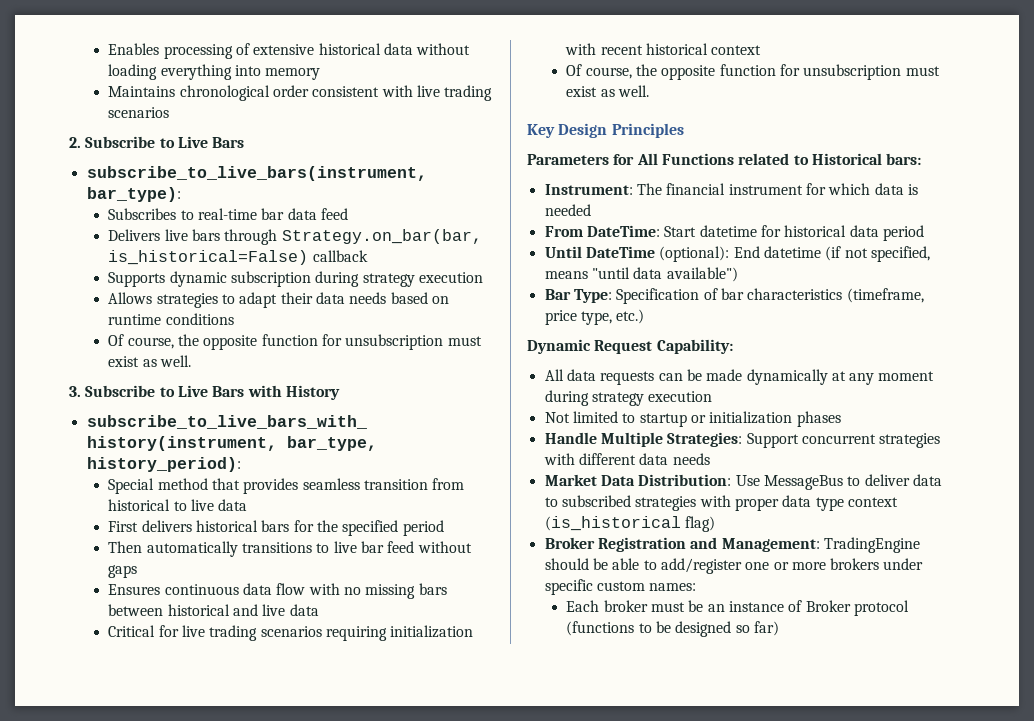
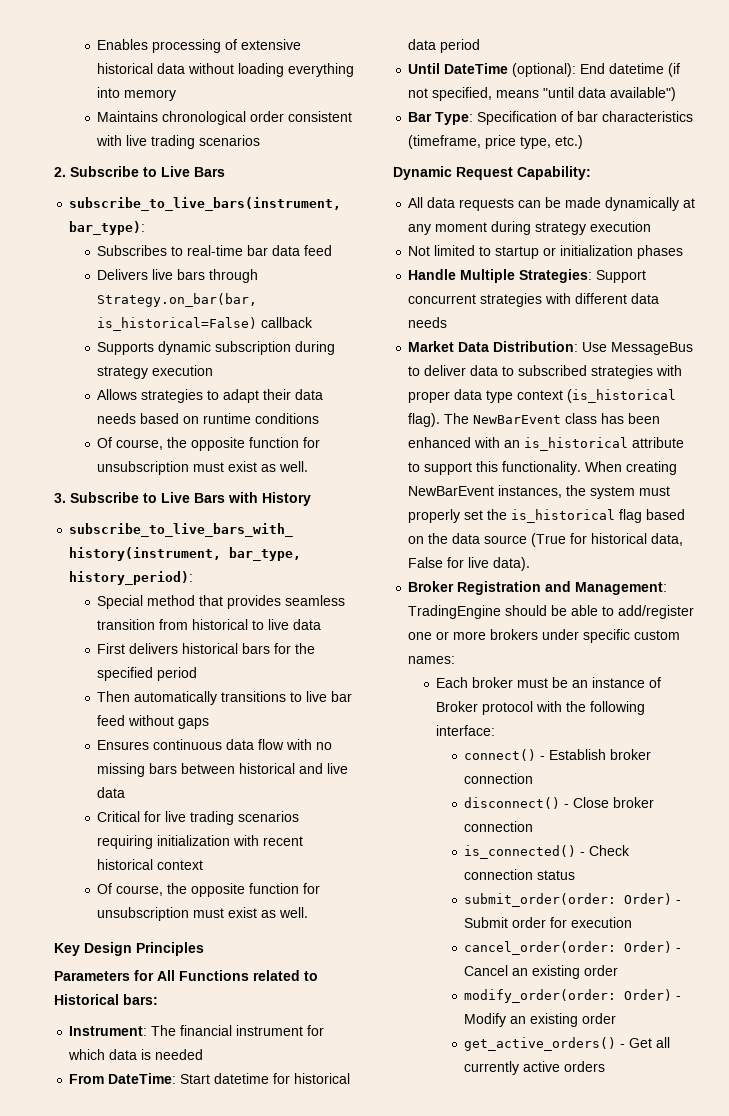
[684,516,715,532] flag) -> [408,413,661,427] [408,437,685,451] [408,461,678,475] [408,485,671,499] [408,509,686,523] [408,533,684,547] [408,557,531,571] flag). The NewBarEvent class has been enhanced with an is_historical attribute to support this functionality. When creating NewBarEvent instances, the system must properly set the is_historical flag based on the data source (True for historical data, False for live data).
[566,621,780,637] (functions to be designed so far) -> [536,701,646,715] [436,725,496,736] [464,749,652,761] [464,773,534,784] [464,797,655,809] [464,821,534,832] [464,845,631,859] [464,869,576,880] [464,893,682,907] [464,917,633,928] [464,941,682,955] [464,965,619,979] [464,989,682,1003] [464,1013,617,1027] [464,1037,671,1051] [464,1061,606,1075] with the following interface: // connect() - Establish broker connection // disconnect() - Close broker connection // is_connected() - Check connection status // submit_order(order: Order) - Submit order for execution // cancel_order(order: Order) - Cancel an existing order // modify_order(order: Order) - Modify an existing order // get_active_orders() - Get all currently active orders

